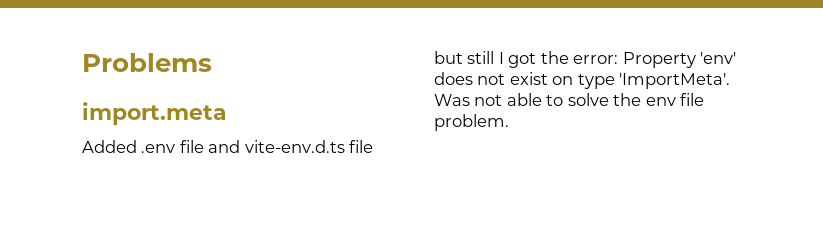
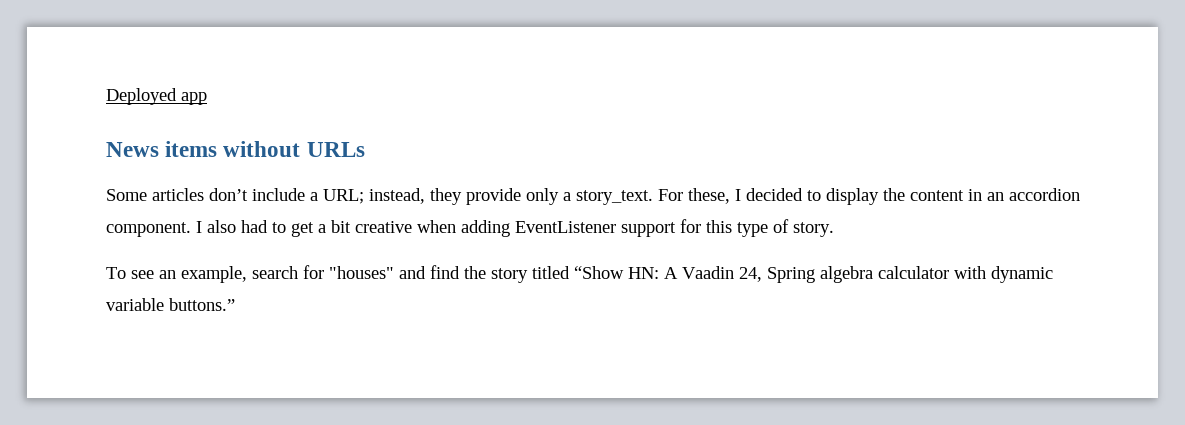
[82,53,212,72] [82,102,227,125] [82,140,374,153] [434,51,737,68] [434,72,731,89] [434,93,705,106] [434,114,509,131] Problems // import.meta // Added .env file and vite-env.d.ts file but still I got the error: Property 'env' does not exist on type 'ImportMeta'. Was not able to solve the env file problem. -> [106,88,207,105] [106,141,365,157] [106,188,1080,205] [106,219,834,237] [106,265,1053,283] [106,298,235,311] Deployed app // News items without URLs // Some articles don’t include a URL; instead, they provide only a story_text. For these, I decided to display the content in an accordion component. I also had to get a bit creative when adding EventListener support for this type of story. // To see an example, search for "houses" and find the story titled “Show HN: A Vaadin 24, Spring algebra calculator with dynamic variable buttons.”

